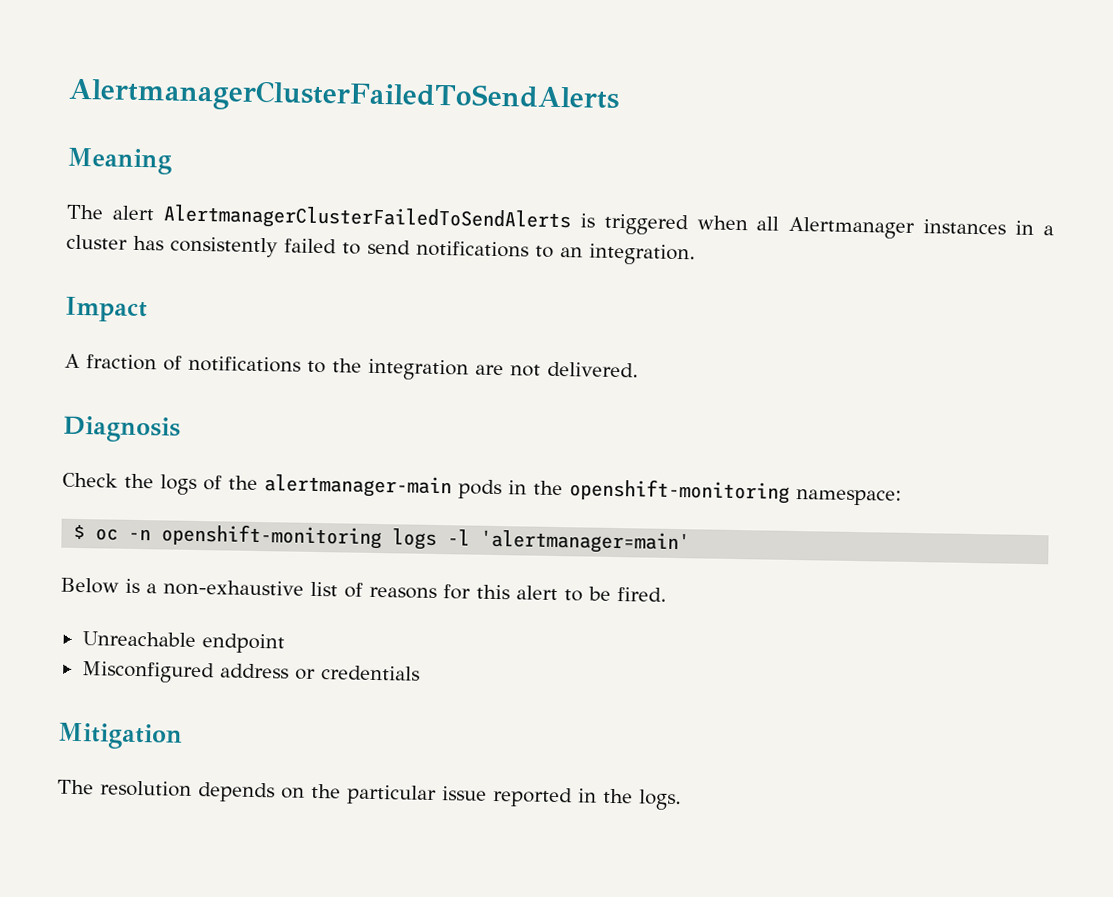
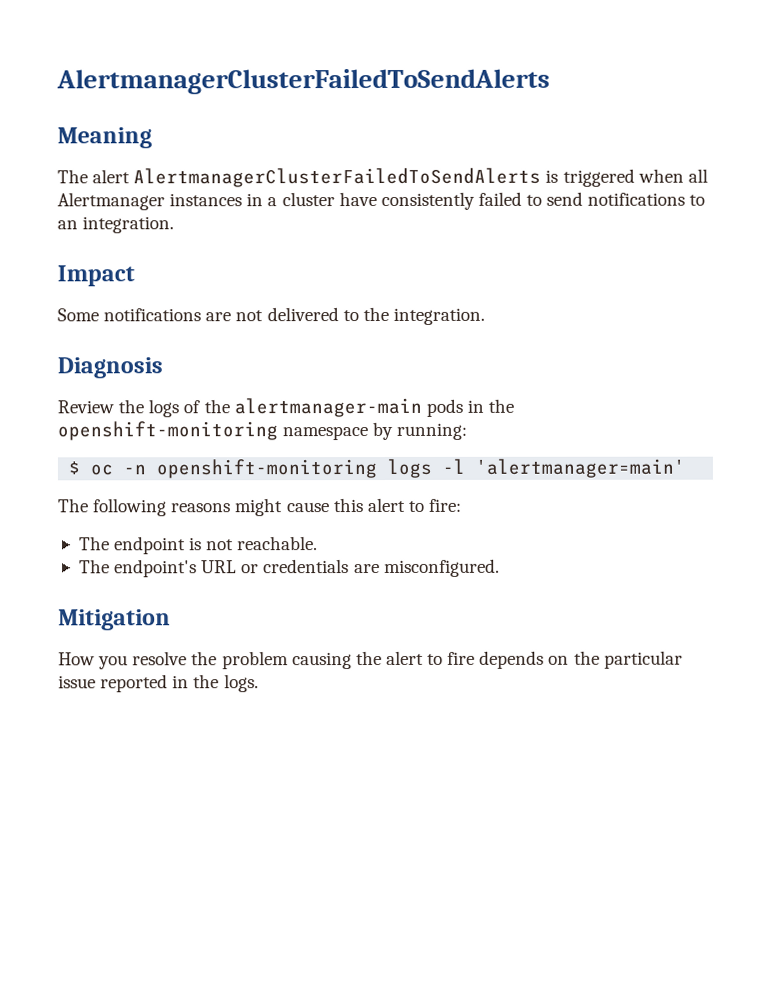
[133,235,164,251] has -> [338,192,377,207] have
[64,353,639,381] A fraction of notifications to the integration are not delivered. -> [57,306,485,325] Some notifications are not delivered to the integration.
[62,472,118,488] Check -> [57,400,114,414] Review
[796,489,902,506] namespace: -> [282,421,468,441] namespace by running:
[60,577,667,602] [81,631,285,654] [81,661,289,684] Below is a non-exhaustive list of reasons for this alert to be fired. // Unreachable endpoint // Misconfigured address -> [57,497,463,517] [78,536,319,555] [78,559,238,578] The following reasons might cause this alert to fire: // The endpoint is not reachable. // The endpoint's URL
(420, 673) none -> [353,558,500,578] are misconfigured.
[57,779,192,797] The resolution -> [58,650,476,670] How you resolve the problem causing the alert to fire

